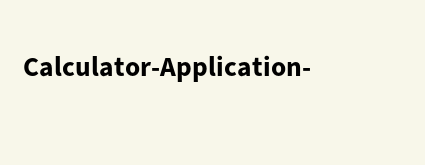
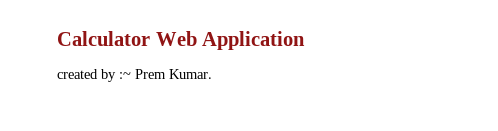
[23,55,311,82] Calculator-Application- -> [57,31,306,50] [57,69,212,82] Calculator Web Application // created by :~ Prem Kumar.

